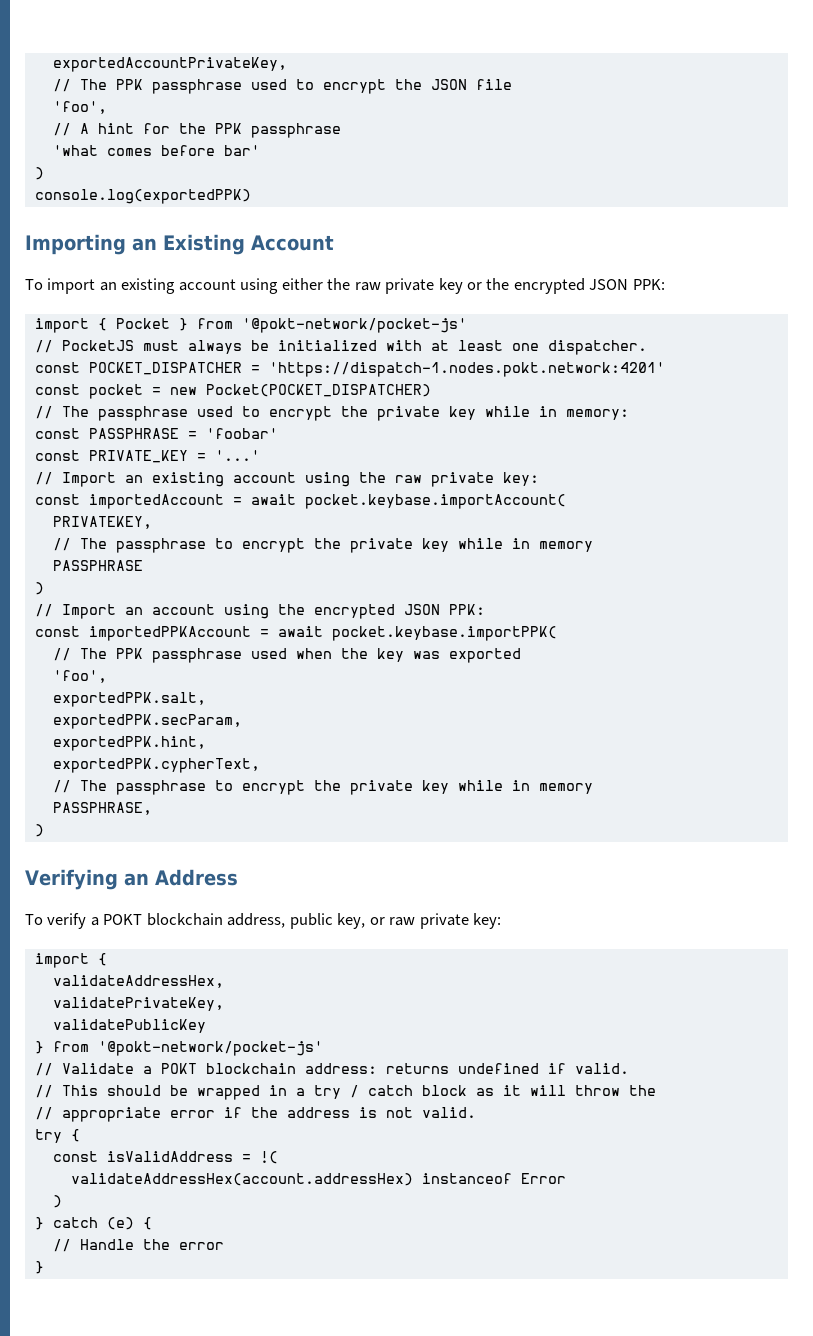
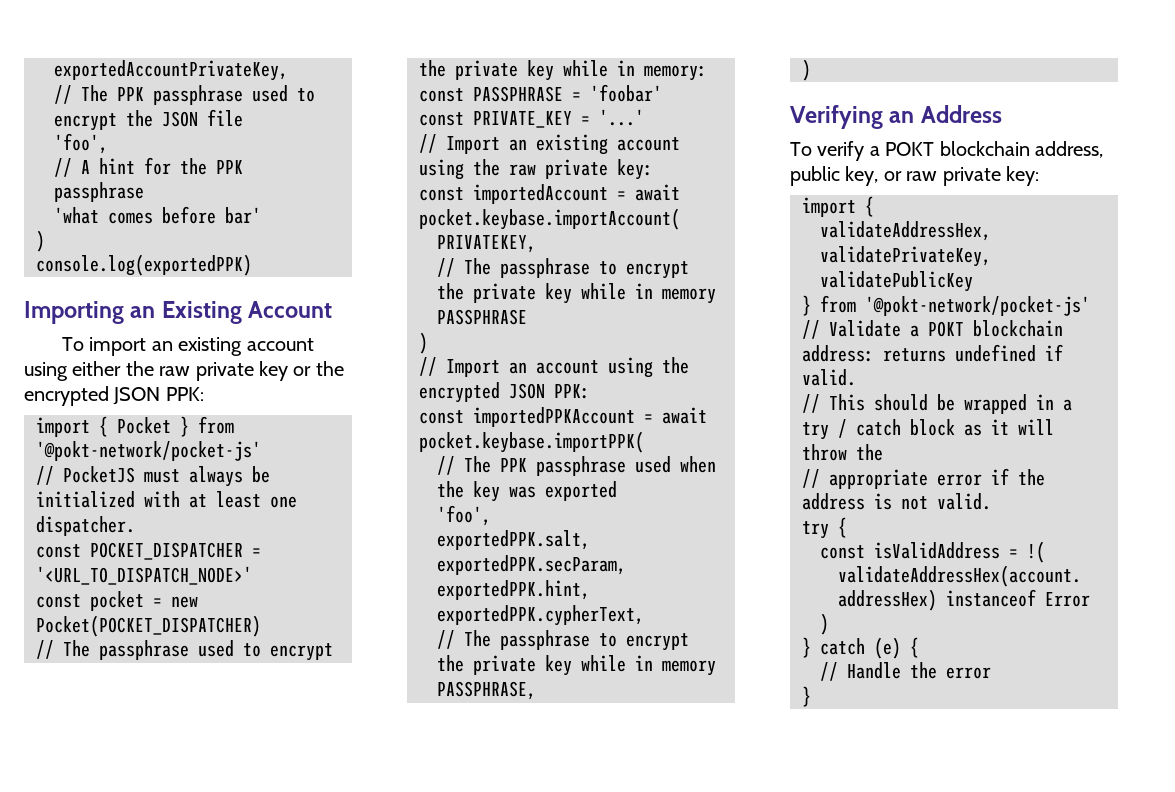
[268,362,665,377] 'https://dispatch-1.nodes.pokt.network:4201' -> [36,566,252,585] '<URL_TO_DISPATCH_NODE>'

